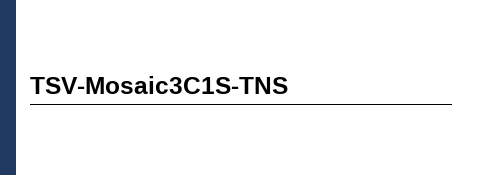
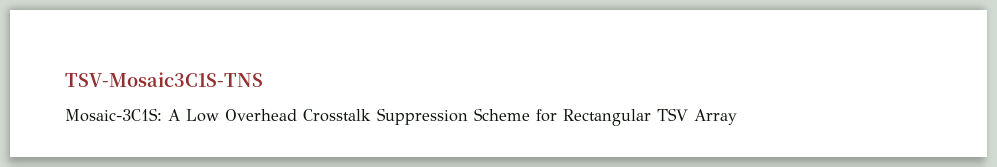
(288, 85) none -> [65,108,737,126] // Mosaic-3C1S: A Low Overhead Crosstalk Suppression Scheme for Rectangular TSV Array

